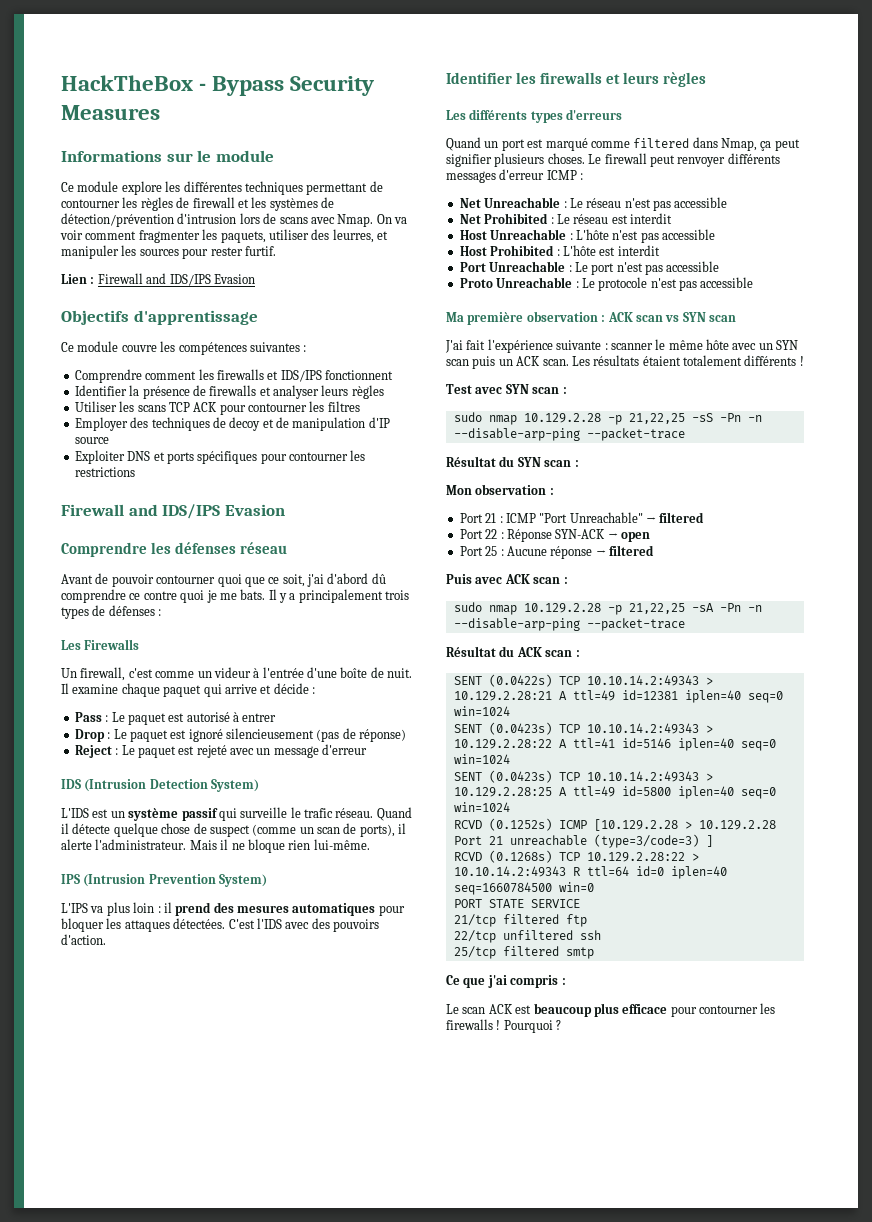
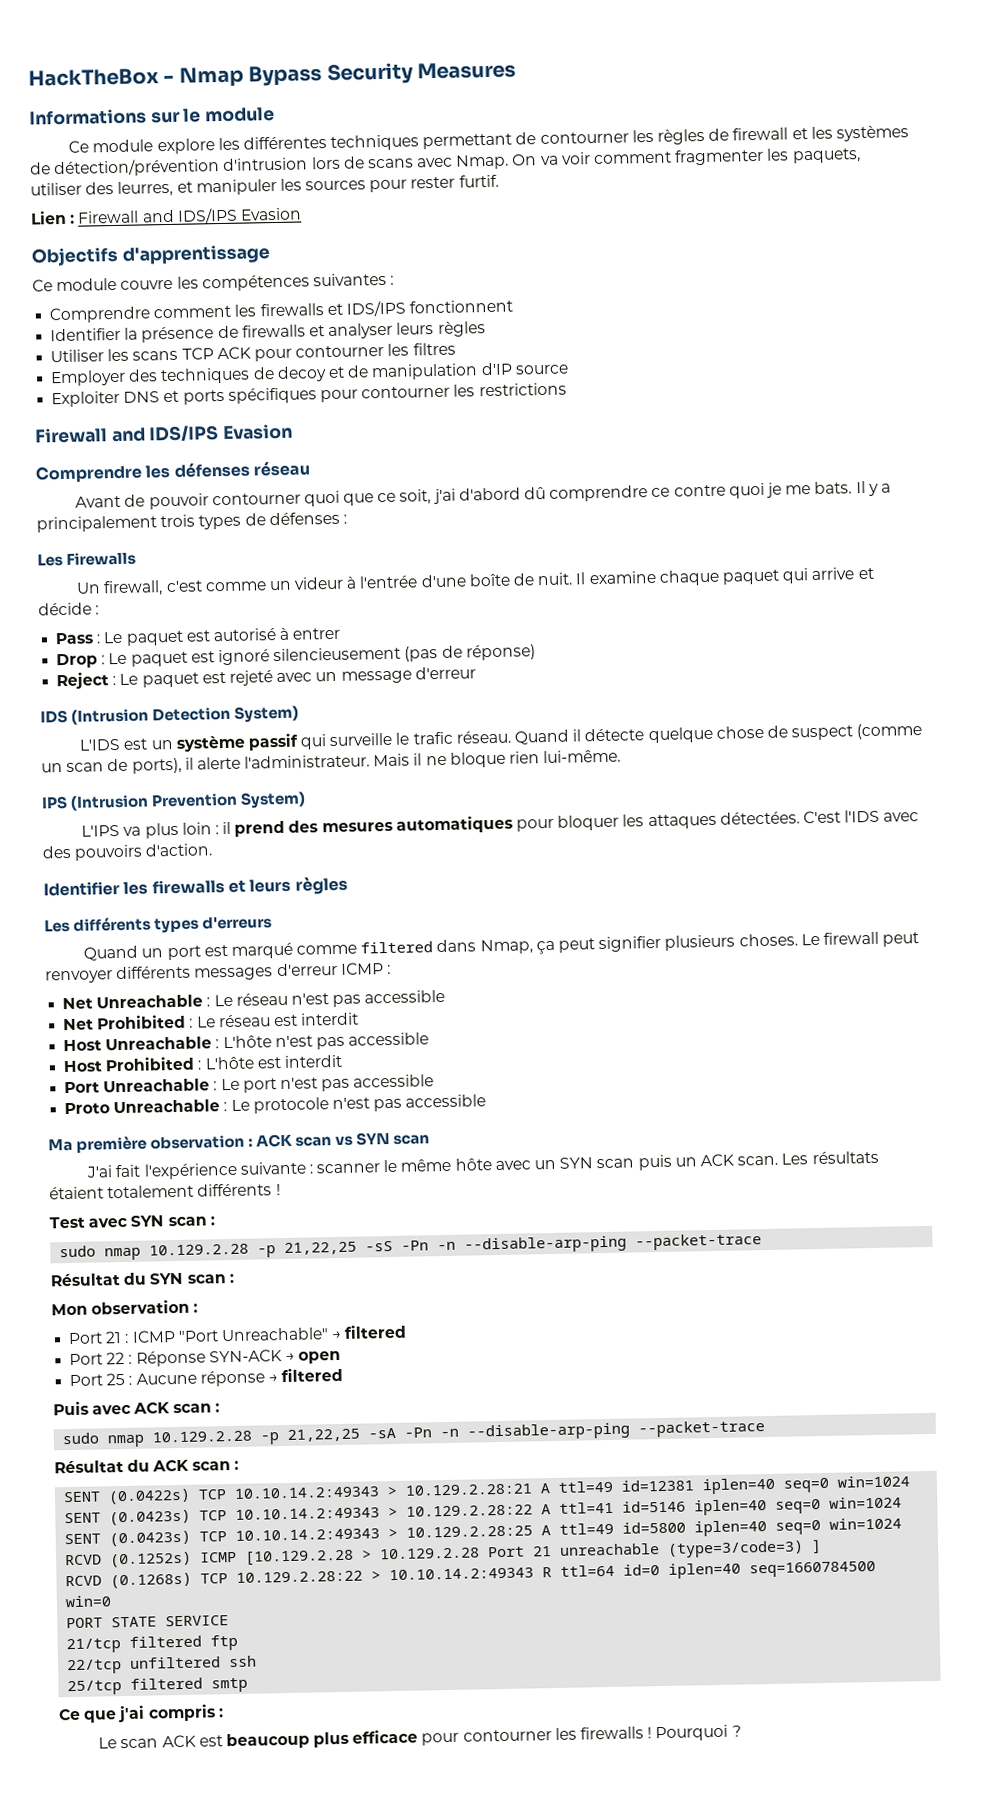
(207, 87) none -> [178,66,244,88] Nmap

